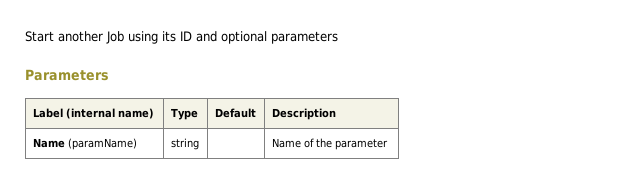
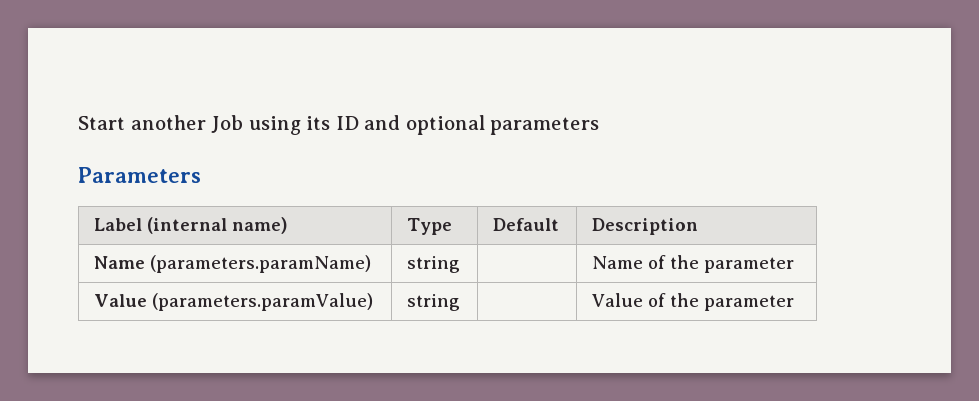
[67,138,137,150] (paramName) -> [150,255,372,273] (parameters.paramName)
(388, 144) none -> [94,293,374,311] [407,294,461,311] [592,293,795,311] // Value (parameters.paramValue) | string | | Value of the parameter

